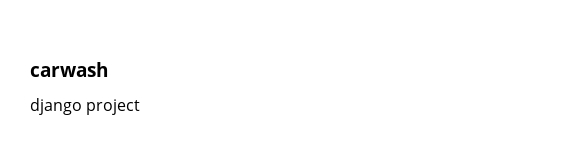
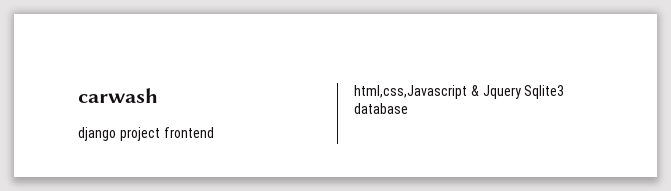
(141, 107) none -> [163,127,214,138] [354,85,565,99] [354,103,408,114] frontend html,css,Javascript & Jquery Sqlite3 database

